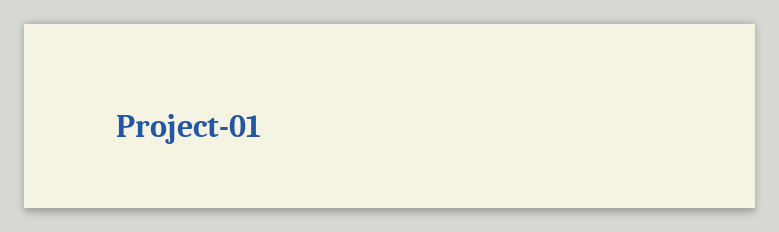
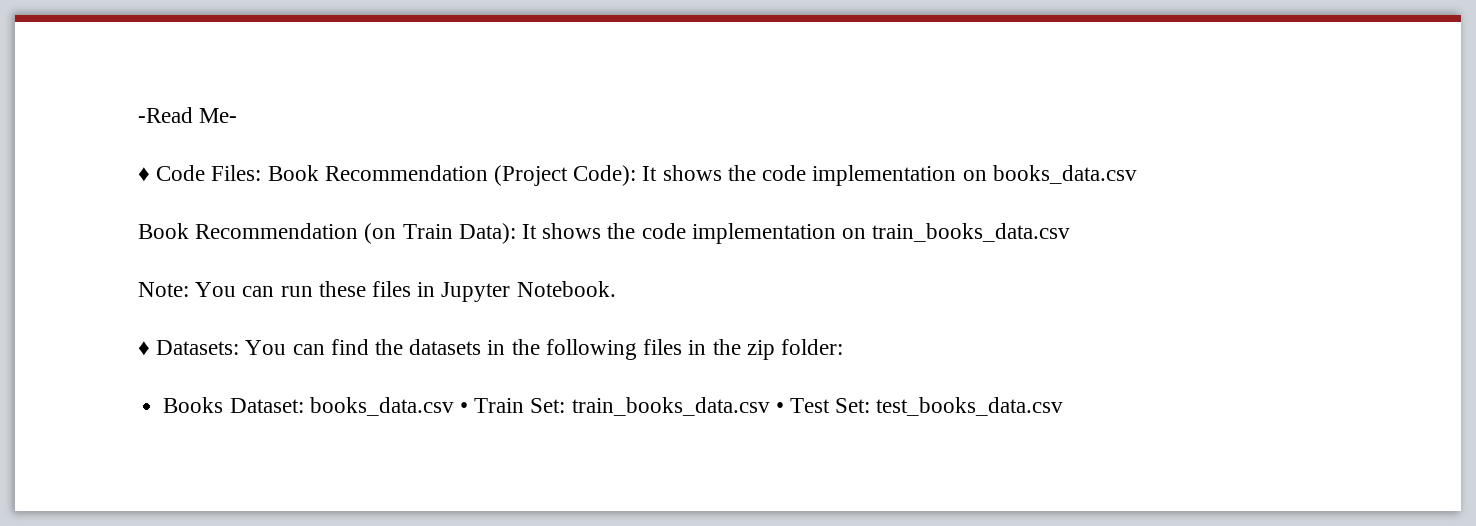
[116,114,261,144] Project-01 -> [138,107,238,123] [138,165,1137,186] [138,223,1071,244] [138,281,616,302] [138,339,843,360] [163,397,1064,416] -Read Me- // ♦ Code Files: Book Recommendation (Project Code): It shows the code implementation on books_data.csv // Book Recommendation (on Train Data): It shows the code implementation on train_books_data.csv // Note: You can run these files in Jupyter Notebook. // ♦ Datasets: You can find the datasets in the following files in the zip folder: // Books Dataset: books_data.csv • Train Set: train_books_data.csv • Test Set: test_books_data.csv

